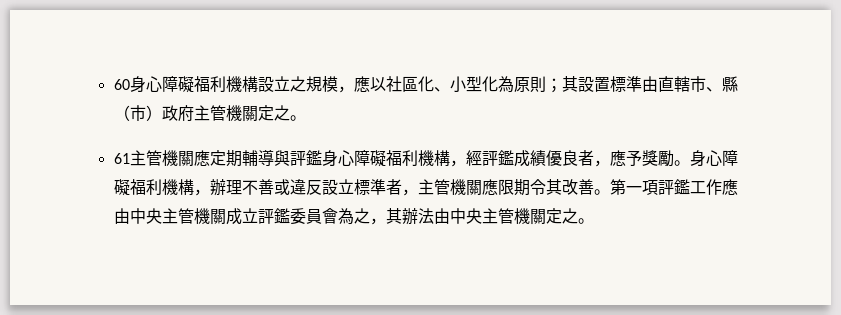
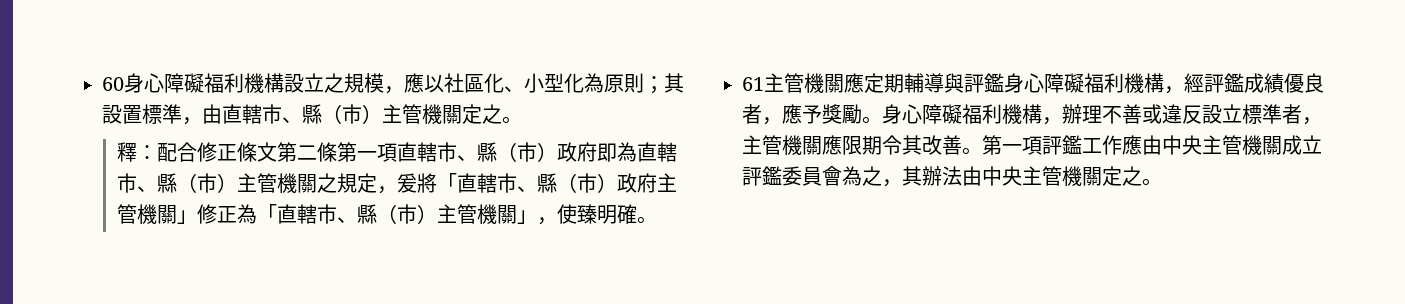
(642, 84) none -> [182,117,202,125] ，
[161,105,290,122] 政府主管機關定之 -> [382,104,522,124] [117,142,678,162] [117,173,678,194] [117,204,638,225] 主管機關定之。 // 釋：配合修正條文第二條第一項直轄市、縣（市）政府即為直轄市、縣（市）主管機關之規定，爰將「直轄市、縣（市）政府主管機關」修正為「直轄市、縣（市）主管機關」，使臻明確

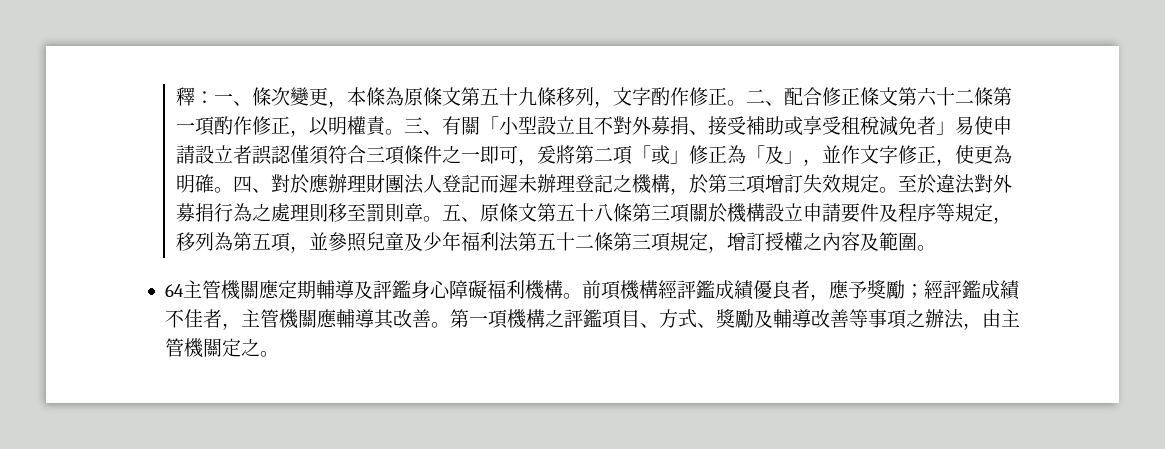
[102,73,684,94] [102,104,522,125] [117,142,158,162] 60身心障礙福利機構設立之規模，應以社區化、小型化為原則；其設置標準，由直轄市、縣（市）主管機關定之。 // 釋： -> [175,87,784,108] 釋：一、條次變更，本條為原條文第五十九條移列，文字酌作修正。二、
(298, 152) none -> [916,87,955,106] 六十
[397,142,678,162] [117,173,678,194] [117,204,658,225] [742,77,764,91] 直轄市、縣（市）政府即為直轄市、縣（市）主管機關之規定，爰將「直轄市、縣（市）政府主管機關」修正為「直轄市、縣（市）主管機關」，使臻明確。 // 61 -> [213,116,1012,137] [175,145,1012,166] [175,174,1012,195] [175,203,1012,224] [175,232,936,253] [164,284,184,297] 酌作修正，以明權責。三、有關「小型設立且不對外募捐、接受補助或享受租稅減免者」易使申請設立者誤認僅須符合三項條件之一即可，爰將第二項「或」修正為「及」，並作文字修正，使更為明確。四、對於應辦理財團法人登記而遲未辦理登記之機構，於第三項增訂失效規定。至於違法對外募捐行為之處理則移至罰則章。五、原條文第五十八條第三項關於機構設立申請要件及程序等規定，移列為第五項，並參照兒童及少年福利法第五十二條第三項規定，增訂授權之內容及範圍。 // 64
[944,73,964,93] 與 -> [353,281,373,299] 及
[1164,86,1184,94] ， -> [562,280,658,300] 。前項機構
[862,104,1282,125] 。身心障礙福利機構，辦理不善或違反設立標準 -> [904,280,1021,300] [164,309,203,328] ；經評鑑成績不佳
[842,135,902,155] 限期令 -> [335,309,374,328] 輔導
[1042,135,1322,155] [742,166,1022,187] 評鑑工作應由中央主管機關成立評鑑委員會為之，其辦法由中央 -> [506,309,1001,330] 機構之評鑑項目、方式、獎勵及輔導改善等事項之辦法，由

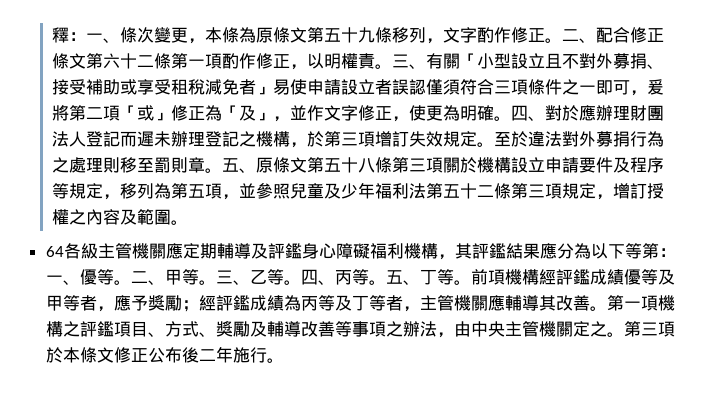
(184, 290) none -> [63,243,98,259] 各級
(563, 289) none -> [437,243,676,260] [45,269,454,285] ，其評鑑結果應分為以下等第：一、優等。二、甲等。三、乙等。四、丙等。五、丁等
[771,280,791,299] 良 -> [640,269,675,285] [45,295,80,311] 等及甲等
[164,309,203,328] 不佳 -> [283,295,386,311] 為丙等及丁等
(1001, 318) none -> [470,321,505,337] 中央
(279, 354) none -> [623,321,675,337] [45,346,284,363] 第三項於本條文修正公布後二年施行。

